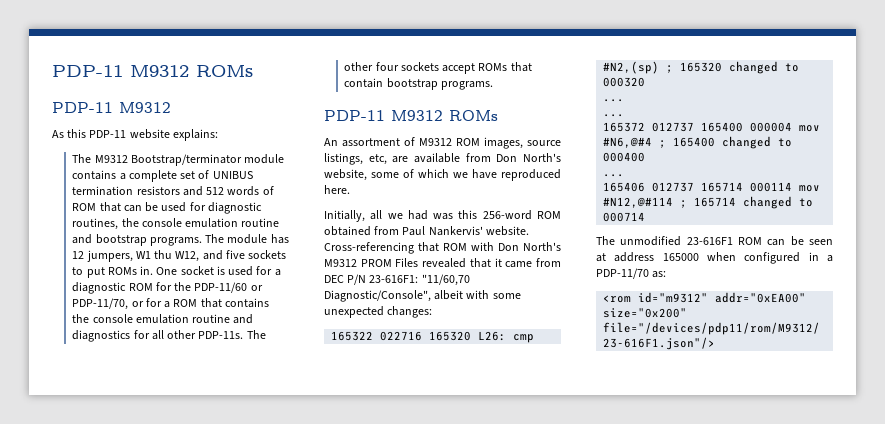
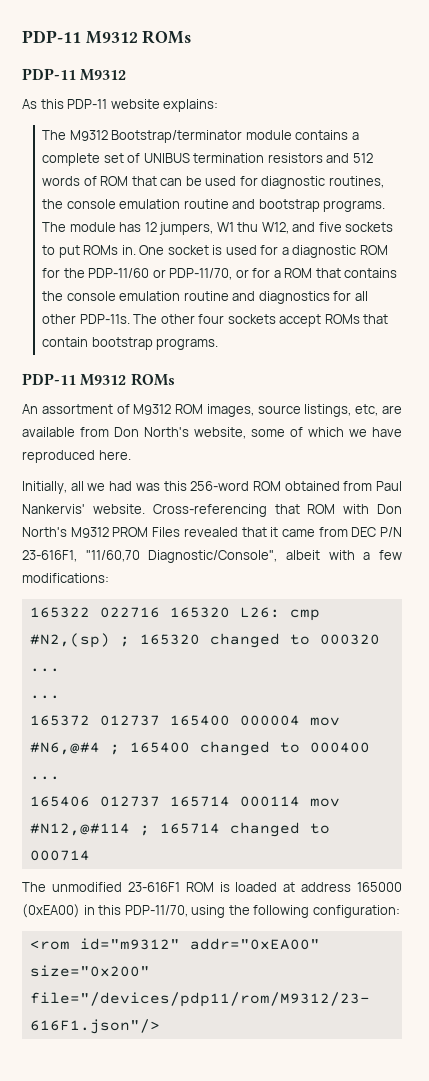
[369,275,419,283] 23-616F1: -> [22,550,77,562] 23-616F1,
[492,293,521,299] [324,306,433,318] some unexpected changes: -> [363,550,403,560] [22,573,109,583] a few modifications:
[767,236,833,246] [596,252,833,264] [596,268,667,279] can be seen at address 165000 when configured in a PDP-11/70 as: -> [219,882,402,892] [22,904,400,918] is loaded at address 165000 (0xEA00) in this PDP-11/70, using the following configuration:

